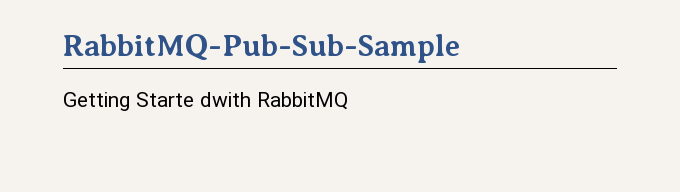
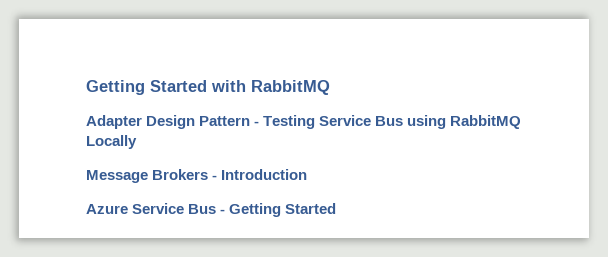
[63,34,460,63] [63,92,348,111] RabbitMQ-Pub-Sub-Sample // Getting Starte dwith RabbitMQ -> [86,80,330,95] [86,115,522,129] [86,135,137,149] [86,169,308,183] [86,203,337,217] Getting Started with RabbitMQ // Adapter Design Pattern - Testing Service Bus using RabbitMQ Locally // Message Brokers - Introduction // Azure Service Bus - Getting Started

